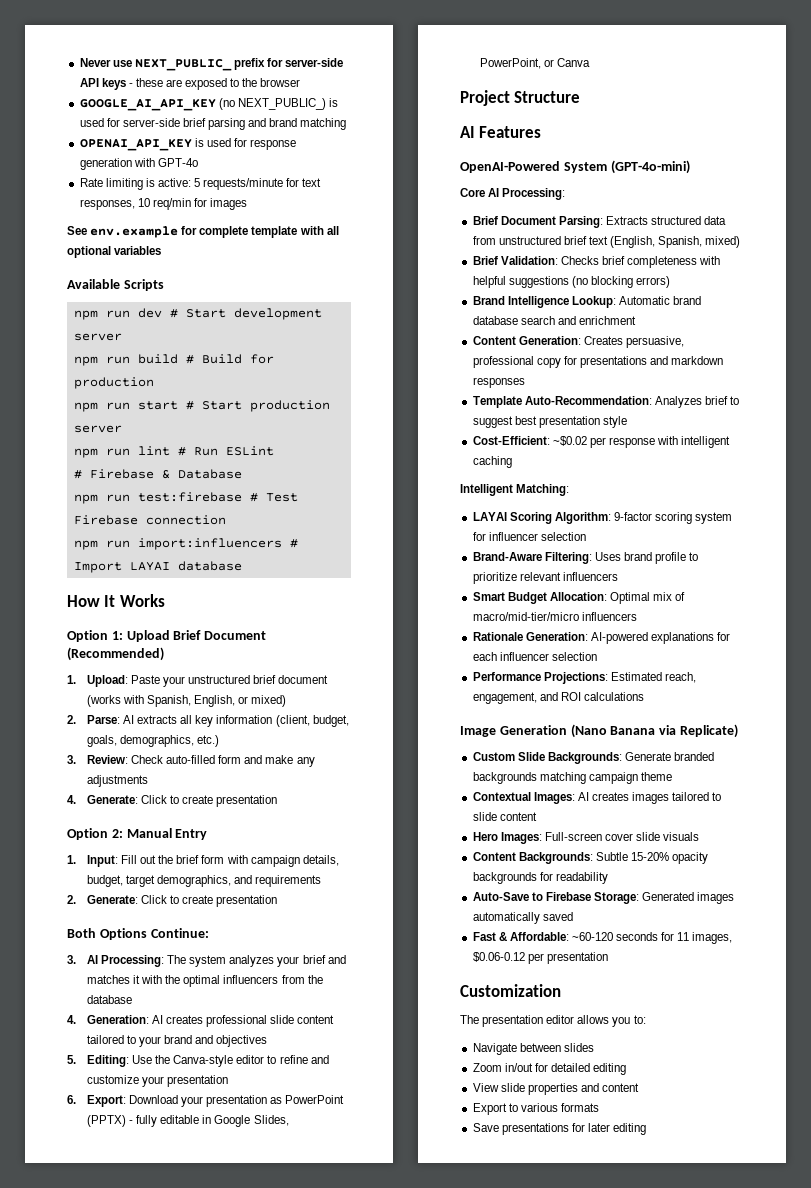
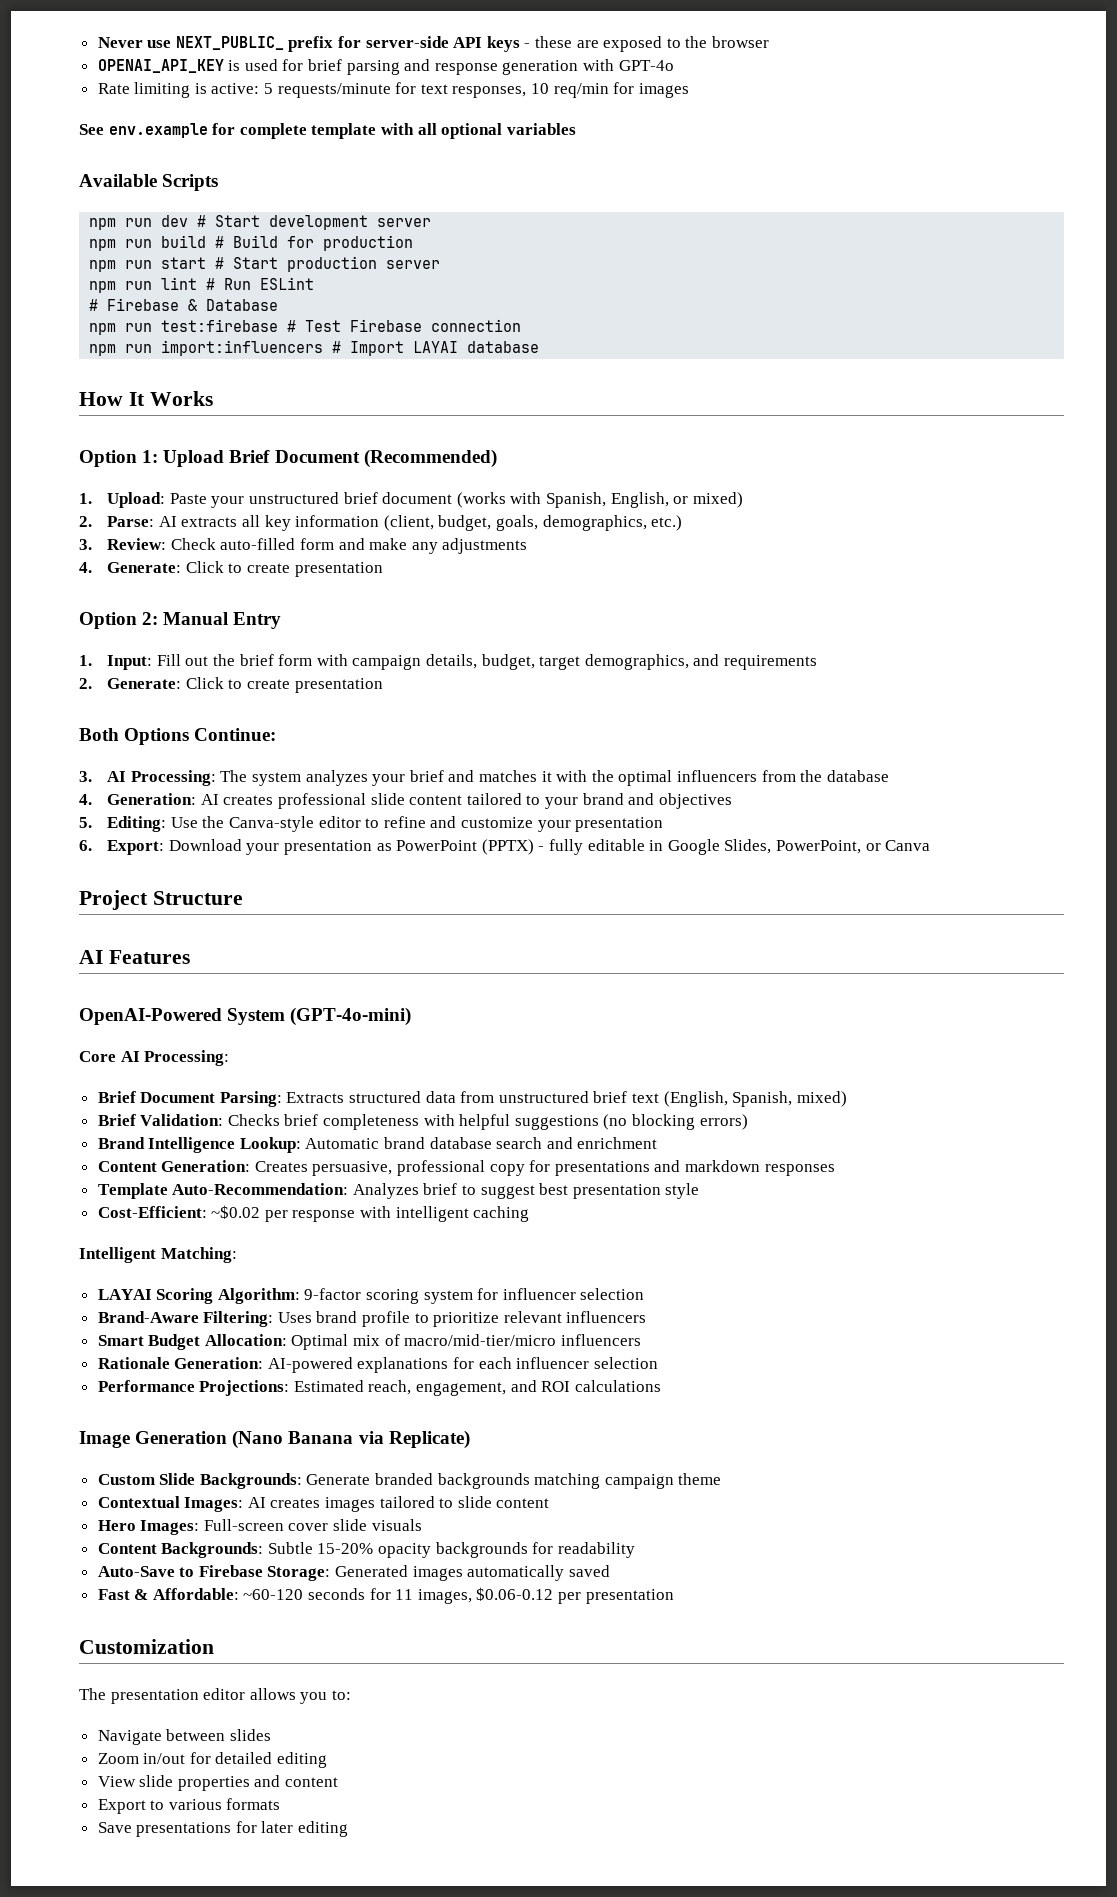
[79,98,338,111] [79,118,347,130] // GOOGLE_AI_API_KEY (no NEXT_PUBLIC_) is used for server-side brief parsing and brand matching -> (769, 42) none
(247, 142) none -> [308,59,431,75] brief parsing and

